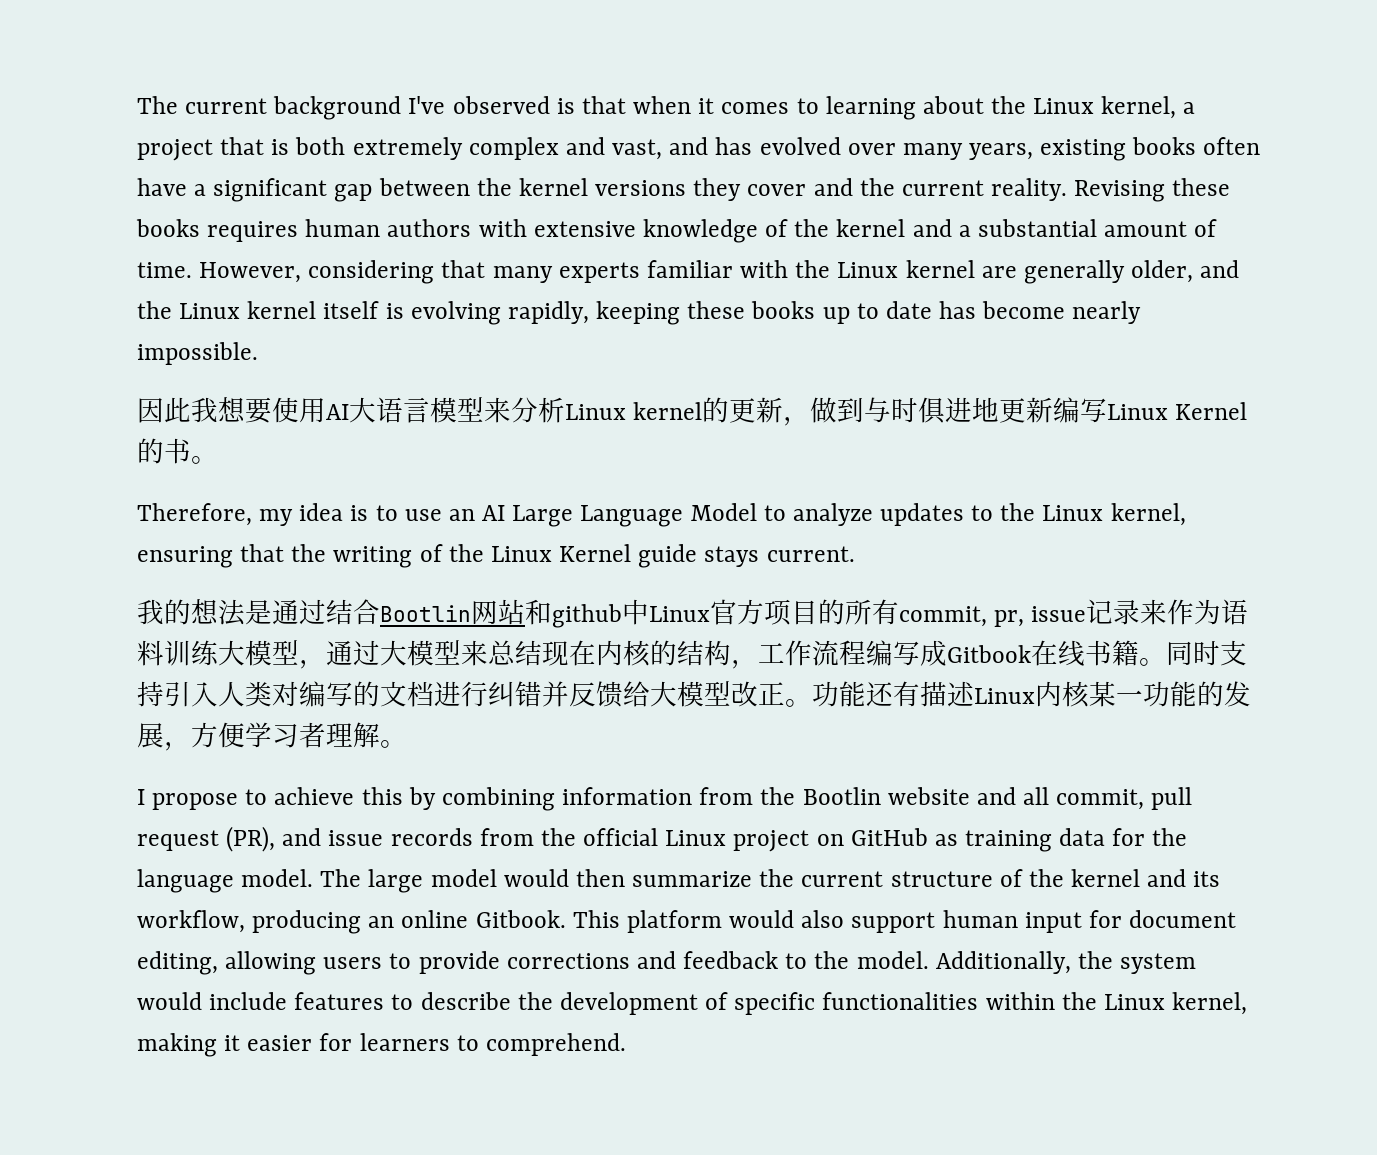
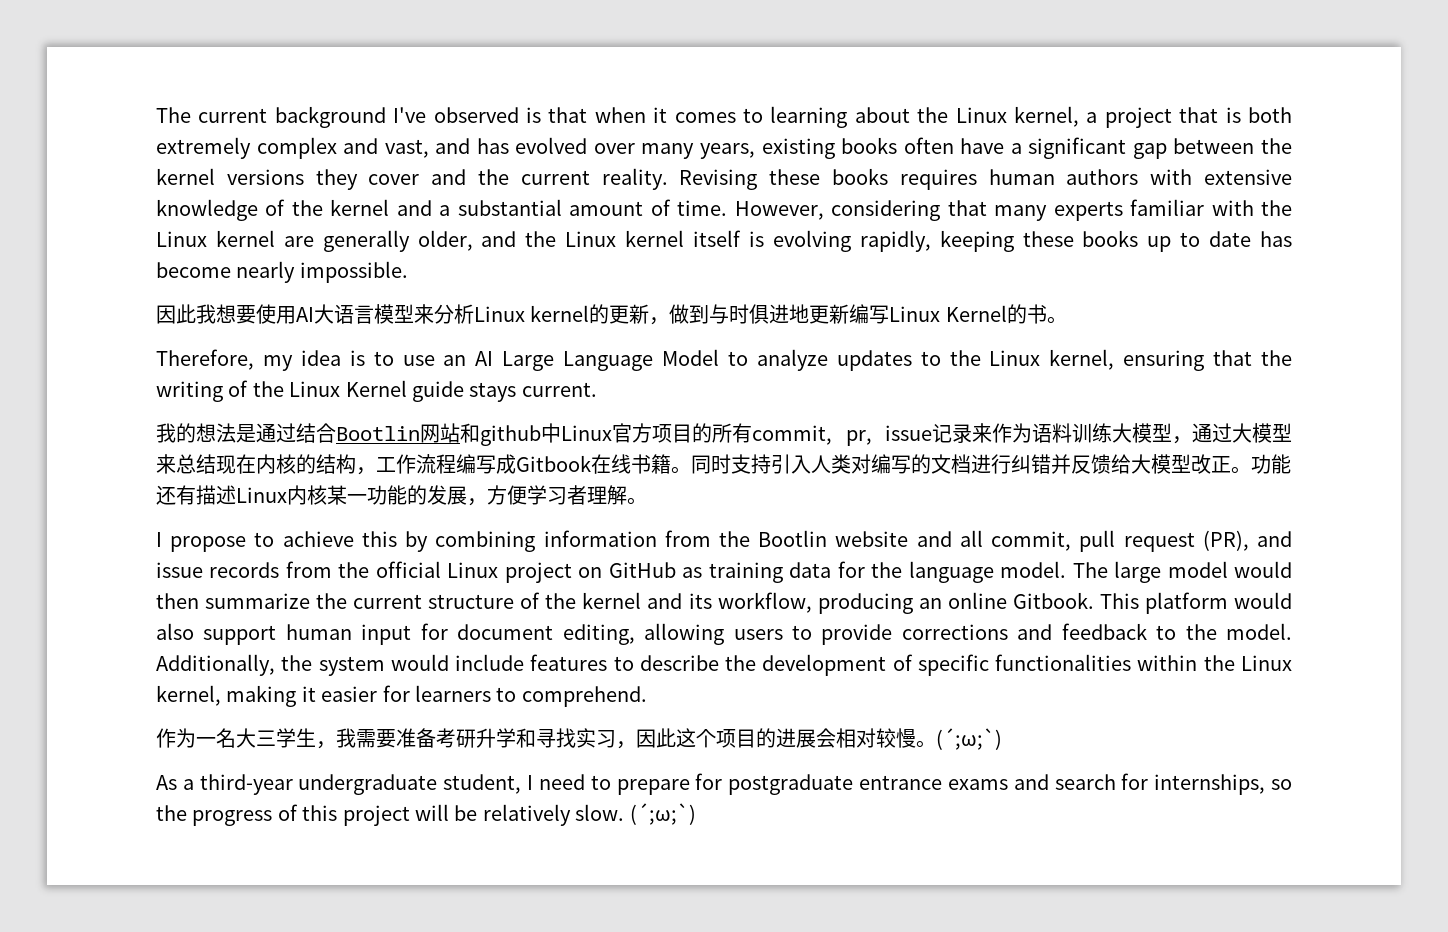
(626, 1044) none -> [156,728,1002,750] [156,773,1293,795] [156,803,696,826] // 作为一名大三学生，我需要准备考研升学和寻找实习，因此这个项目的进展会相对较慢。(´;ω;`) // As a third-year undergraduate student, I need to prepare for postgraduate entrance exams and search for internships, so the progress of this project will be relatively slow. (´;ω;`)

